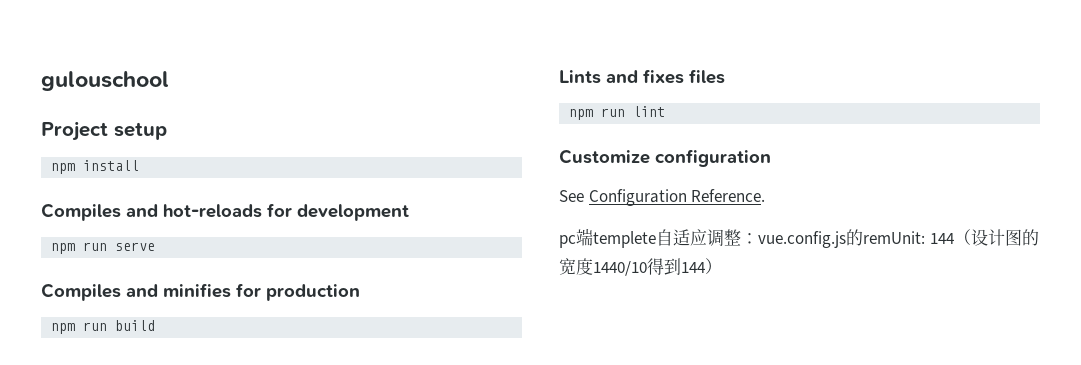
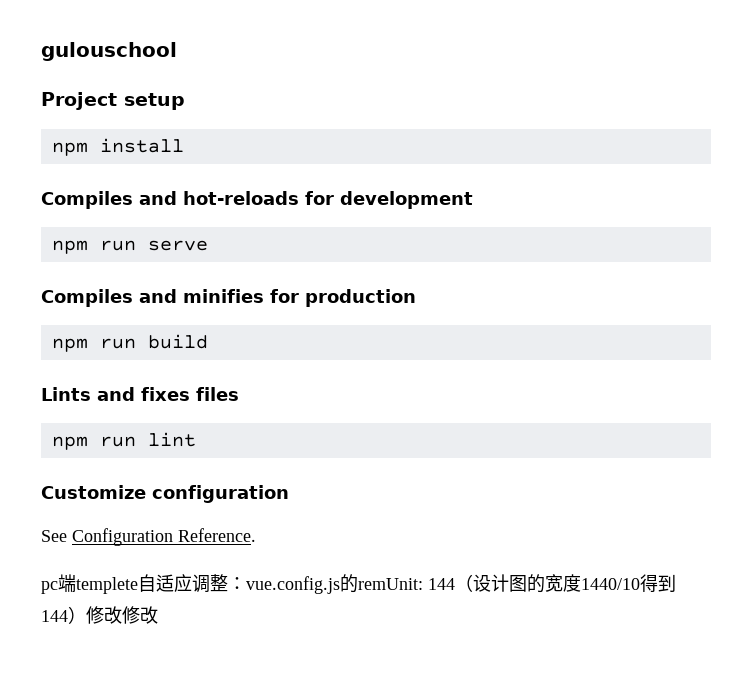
(722, 266) none -> [86,606,158,624] 修改修改

